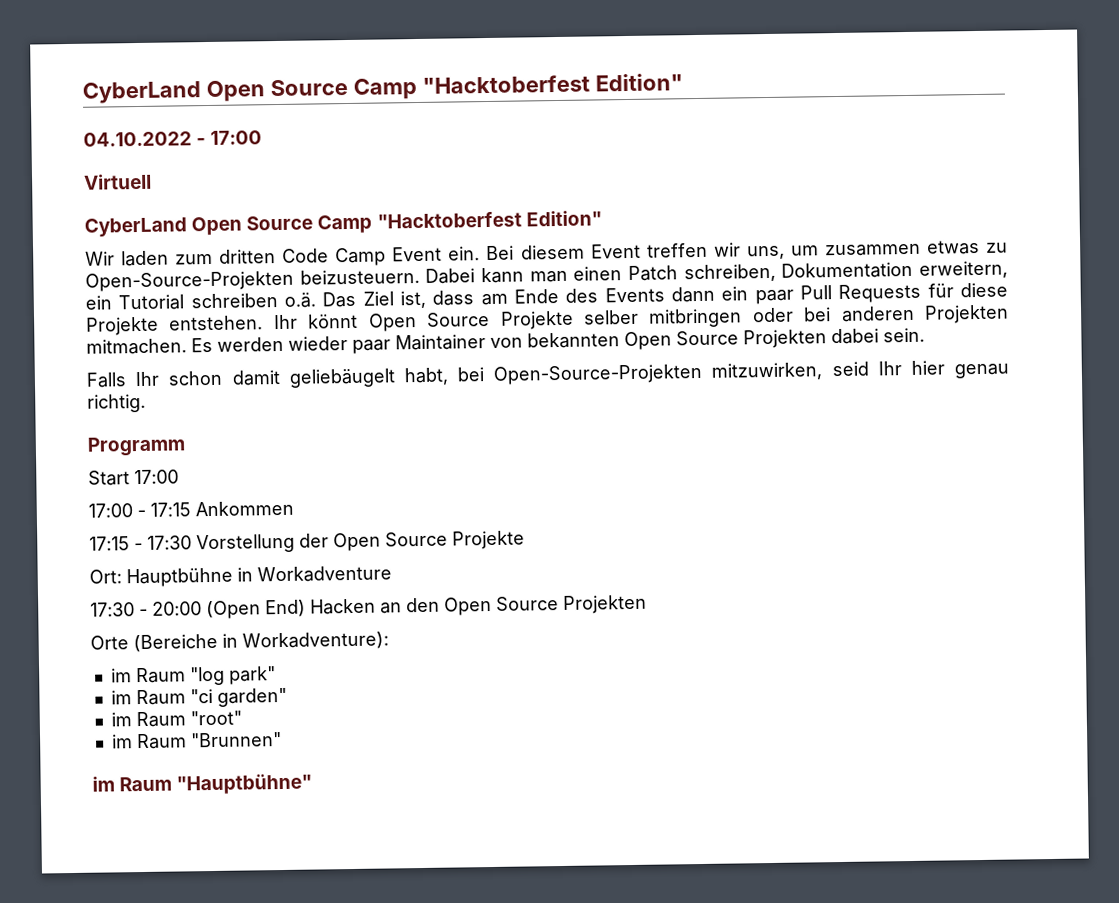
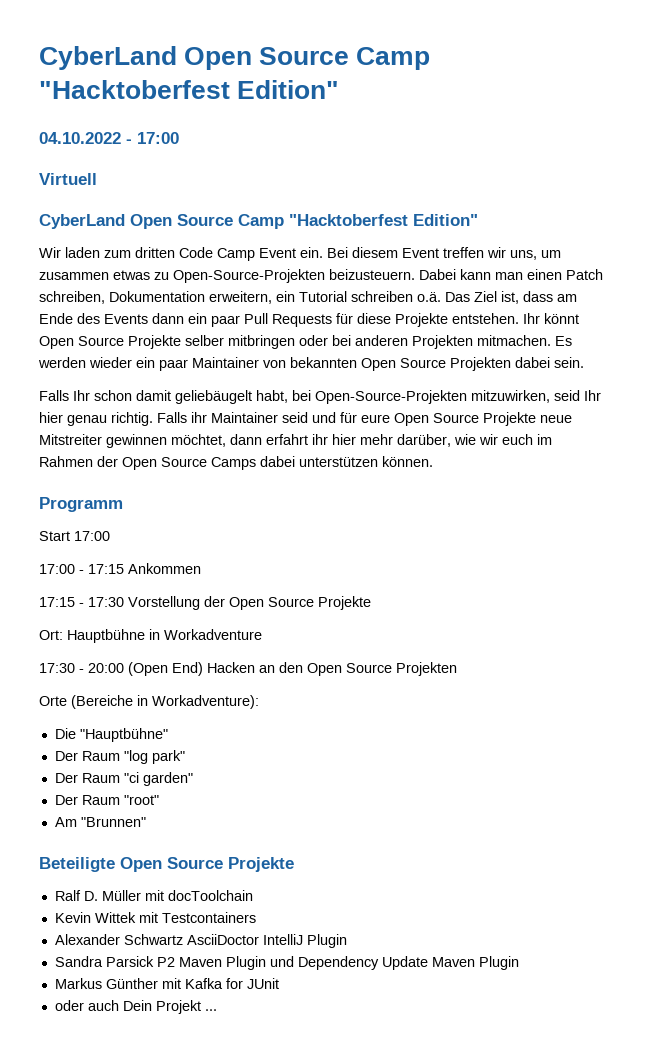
(348, 343) none -> [136,357,155,368] ein
(146, 403) none -> [157,412,572,426] [39,434,552,448] [39,456,433,470] Falls ihr Maintainer seid und für eure Open Source Projekte neue Mitstreiter gewinnen möchtet, dann erfahrt ihr hier mehr darüber, wie wir euch im Rahmen der Open Source Camps dabei unterstützen können.
[110,668,132,683] im -> [54,728,168,742] [54,751,78,761] Die "Hauptbühne" // Der
[110,690,132,705] im -> [54,773,78,783] Der
[110,712,132,727] im -> [54,795,78,805] Der
[111,733,187,750] im Raum -> [54,817,77,827] Am
[92,773,313,795] im Raum "Hauptbühne" -> [39,857,294,872] [54,890,253,901] [54,912,256,923] [54,934,347,948] [54,956,519,970] [54,978,279,989] [54,1000,217,1014] Beteiligte Open Source Projekte // Ralf D. Müller mit docToolchain // Kevin Wittek mit Testcontainers // Alexander Schwartz AsciiDoctor IntelliJ Plugin // Sandra Parsick P2 Maven Plugin und Dependency Update Maven Plugin // Markus Günther mit Kafka for JUnit // oder auch Dein Projekt ...

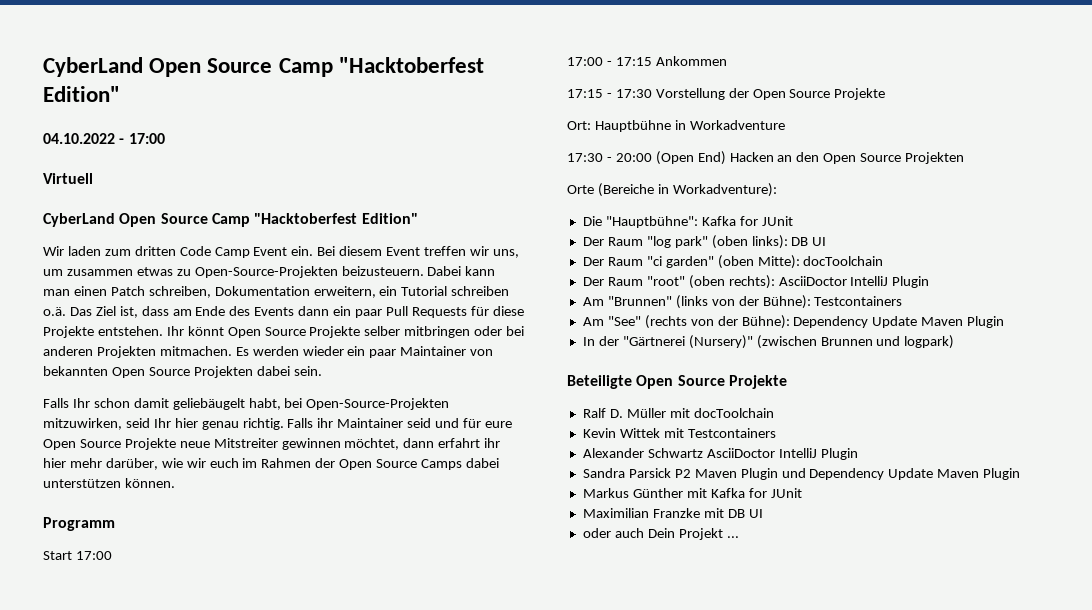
[79,728,168,742] "Hauptbühne" -> [605,216,793,228] "Hauptbühne": Kafka for JUnit
(185, 757) none -> [711,235,827,249] (oben links): DB UI
(193, 779) none -> [717,255,884,269] (oben Mitte): docToolchain
[54,817,146,827] // Am "Brunnen" -> [688,275,930,289] [582,295,903,309] [582,315,1005,329] [582,335,955,349] (oben rechts): AsciiDoctor IntelliJ Plugin // Am "Brunnen" (links von der Bühne): Testcontainers // Am "See" (rechts von der Bühne): Dependency Update Maven Plugin // In der "Gärtnerei (Nursery)" (zwischen Brunnen und logpark)
(279, 983) none -> [582,508,763,518] // Maximilian Franzke mit DB UI

